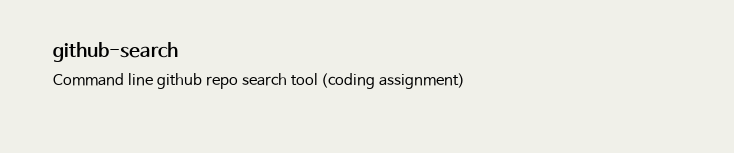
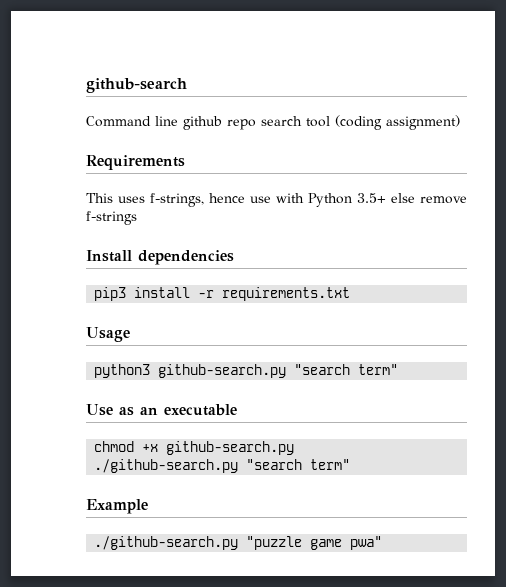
(466, 81) none -> [86,155,185,170] [86,193,467,207] [86,211,137,225] [86,250,234,265] [94,287,351,301] [86,327,130,342] [94,364,399,378] [86,404,237,416] [94,441,295,455] [94,459,351,473] [86,499,148,514] [94,536,383,550] // Requirements // This uses f-strings, hence use with Python 3.5+ else remove f-strings // Install dependencies // pip3 install -r requirements.txt // Usage // python3 github-search.py "search term" // Use as an executable // chmod +x github-search.py // ./github-search.py "search term" // Example // ./github-search.py "puzzle game pwa"

